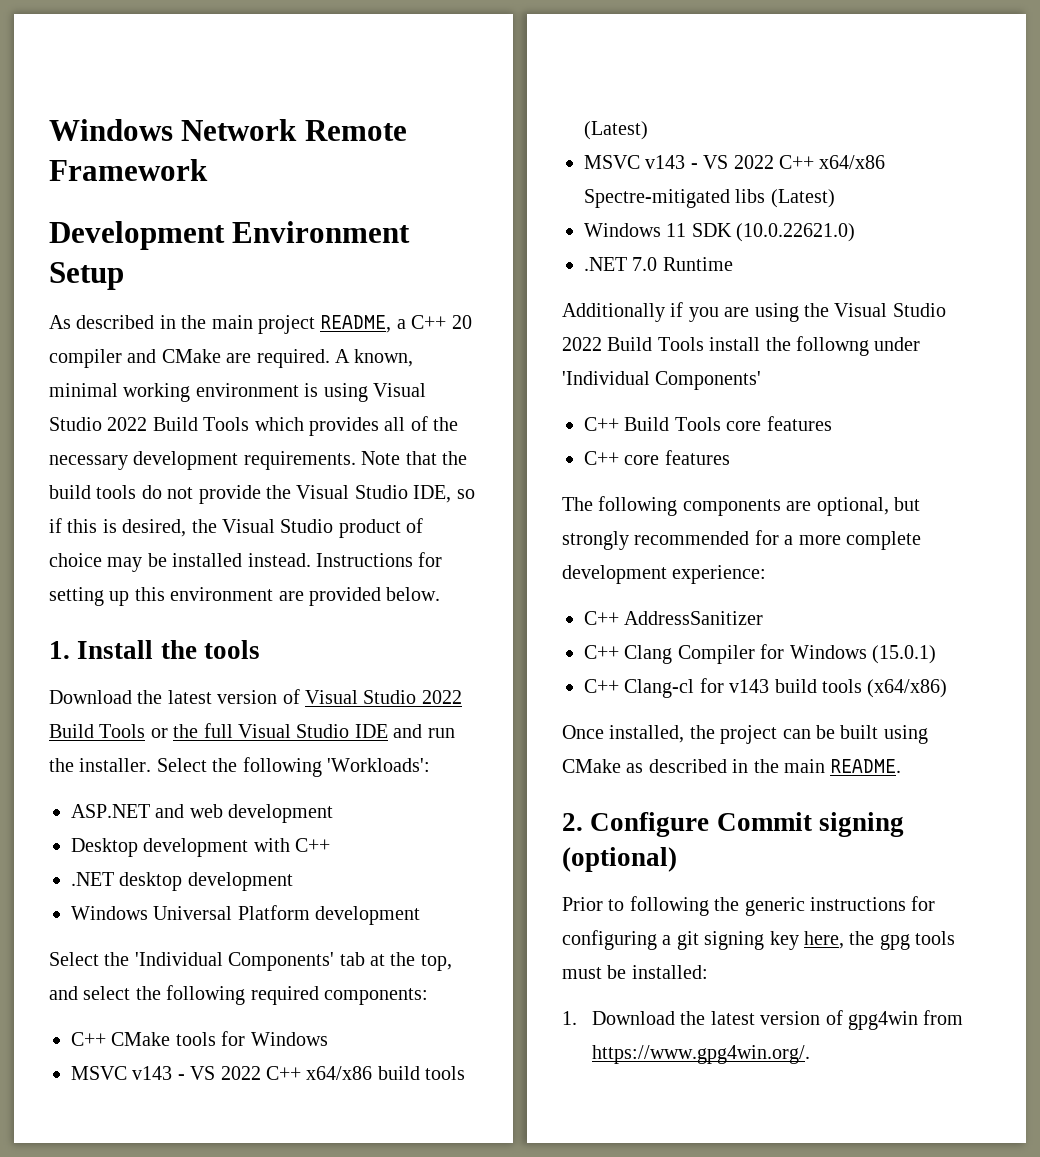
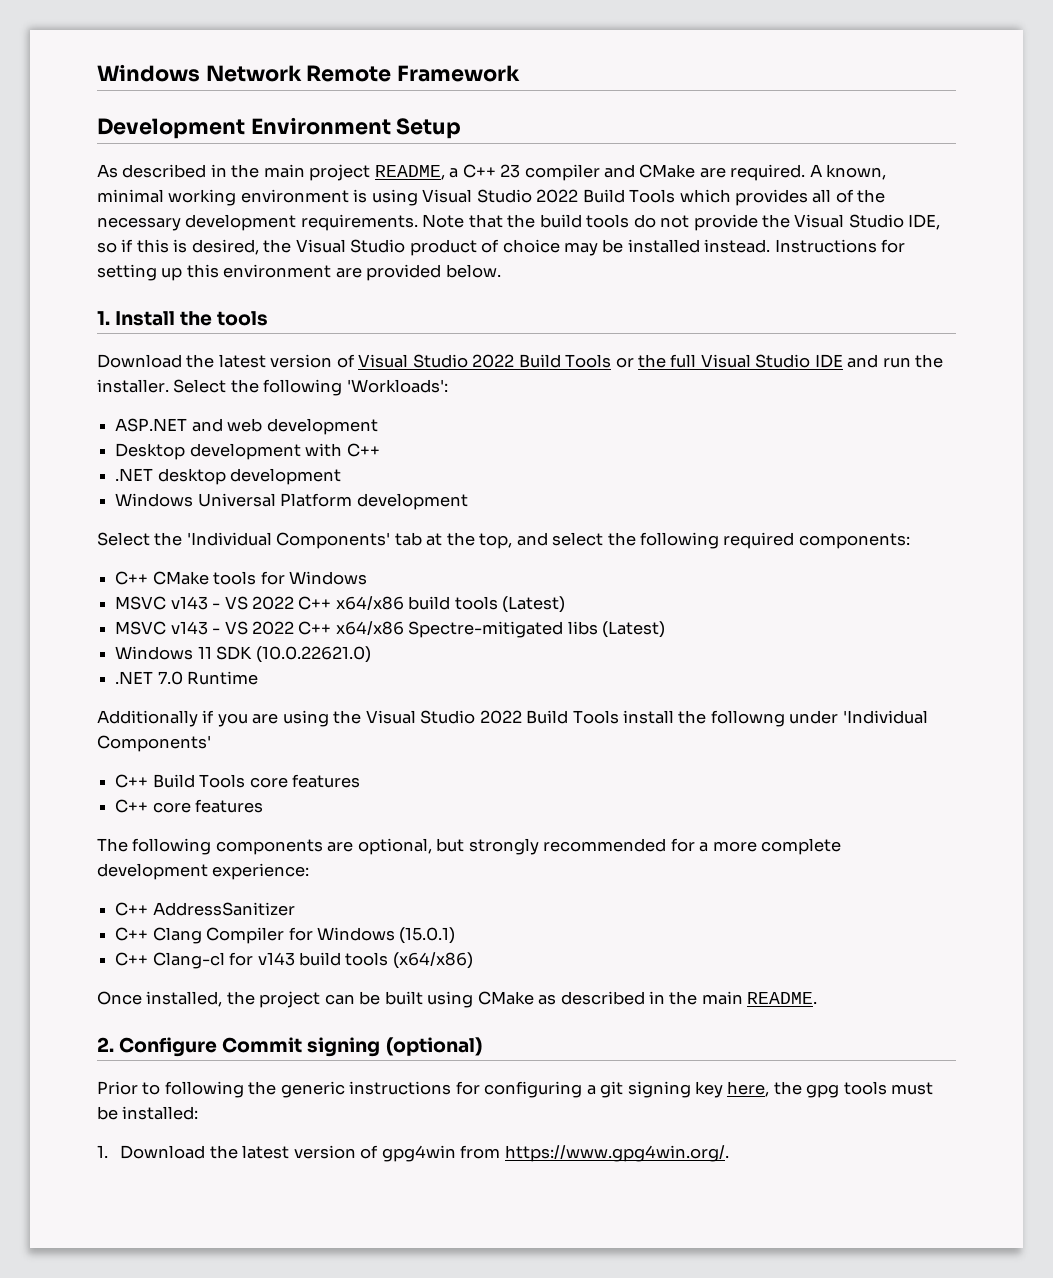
[451,315,472,329] 20 -> [500,164,521,178] 23

